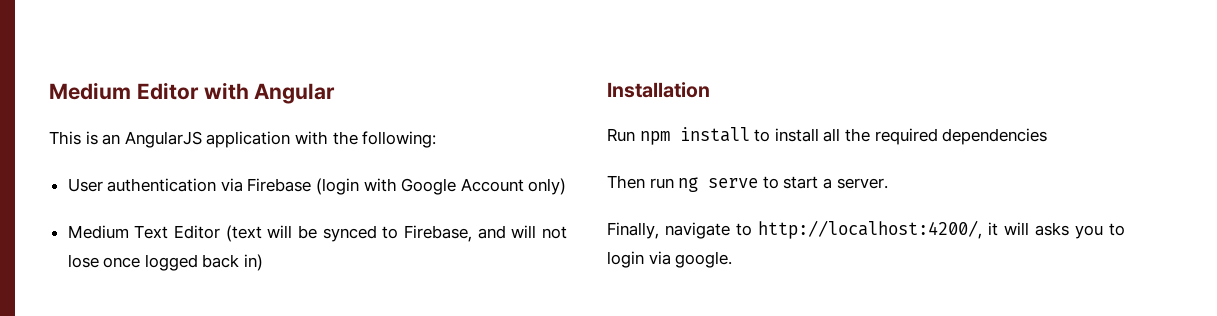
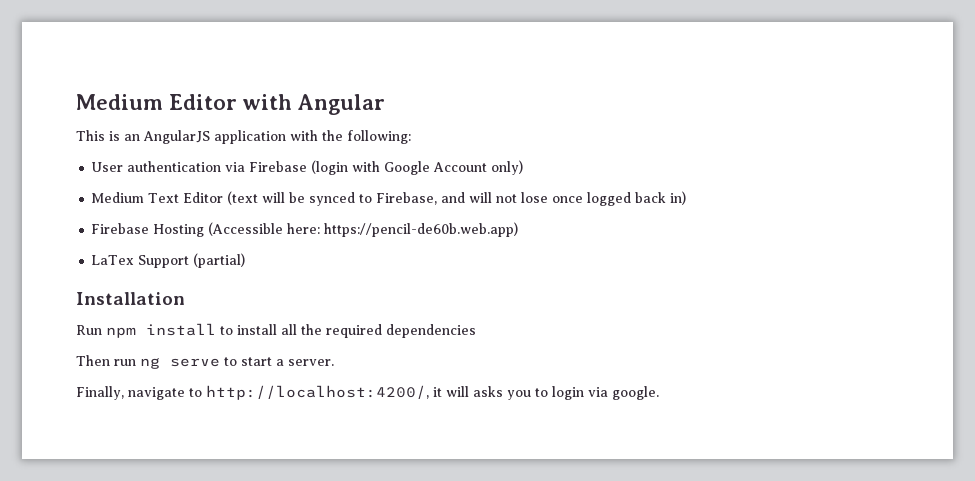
(264, 262) none -> [91,222,519,237] [91,253,246,268] // Firebase Hosting (Accessible here: https://pencil-de60b.web.app) // LaTex Support (partial)

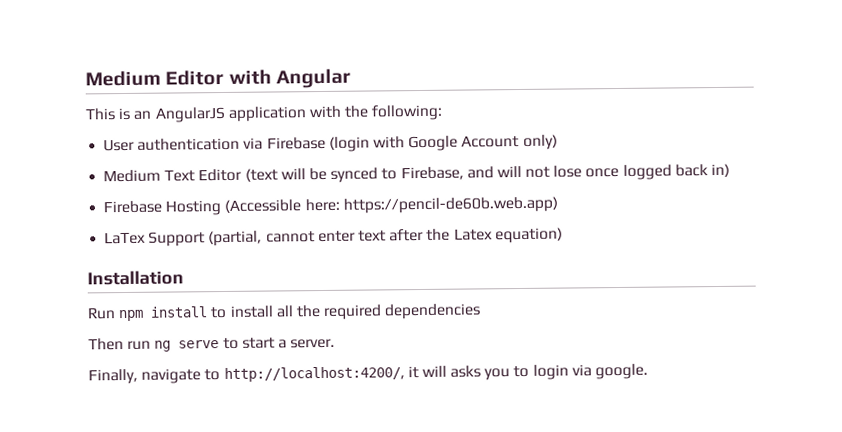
[193,253,246,268] (partial) -> [208,227,563,247] (partial, cannot enter text after the Latex equation)

